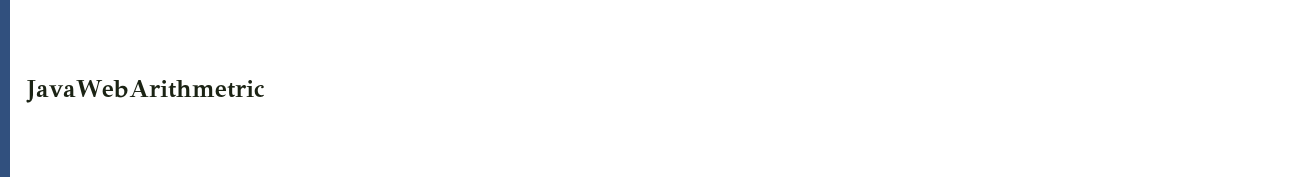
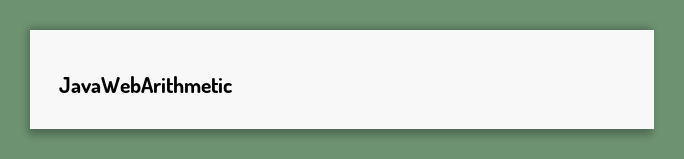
[26,80,265,103] JavaWebArithmetric -> [59,76,232,93] JavaWebArithmetic

